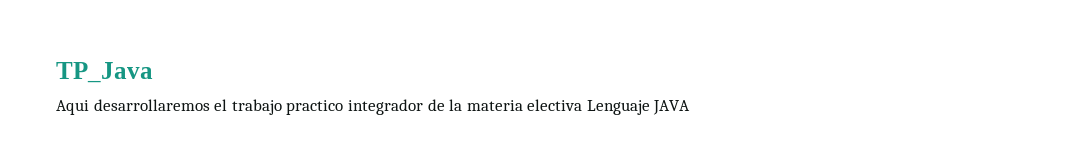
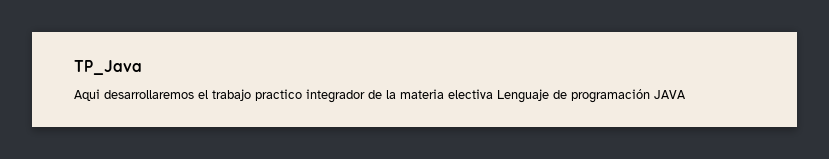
(650, 107) none -> [553,89,650,103] de programación

